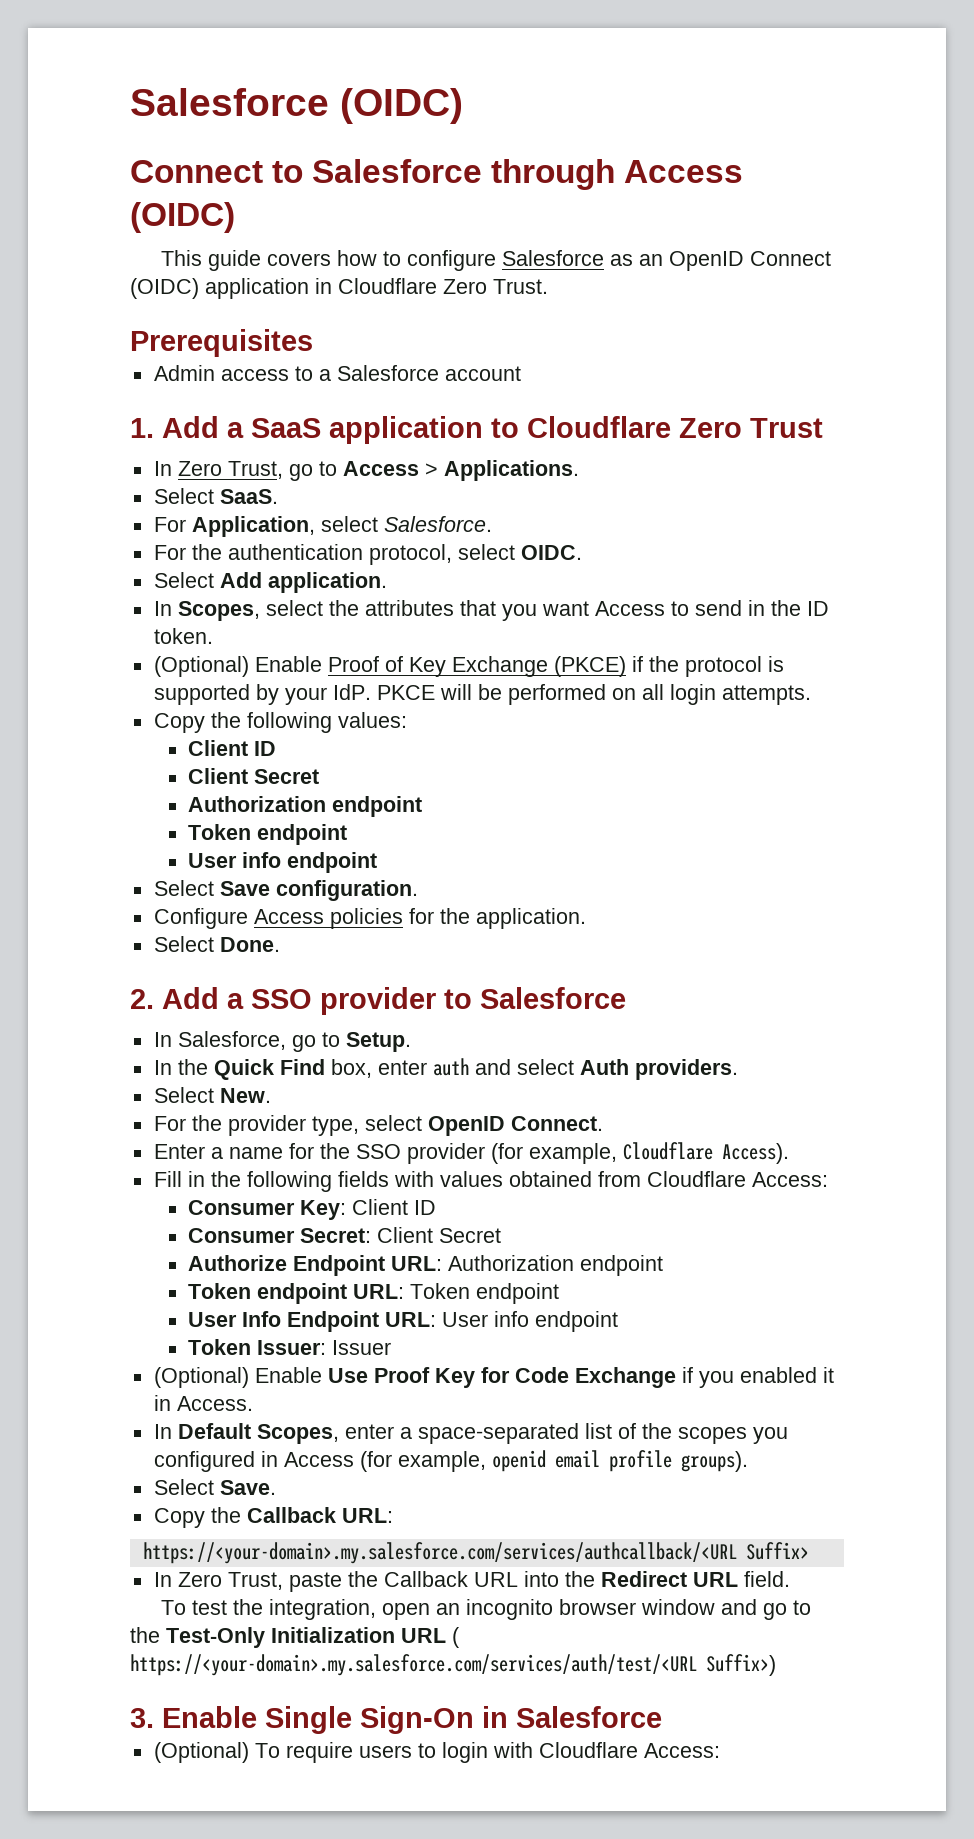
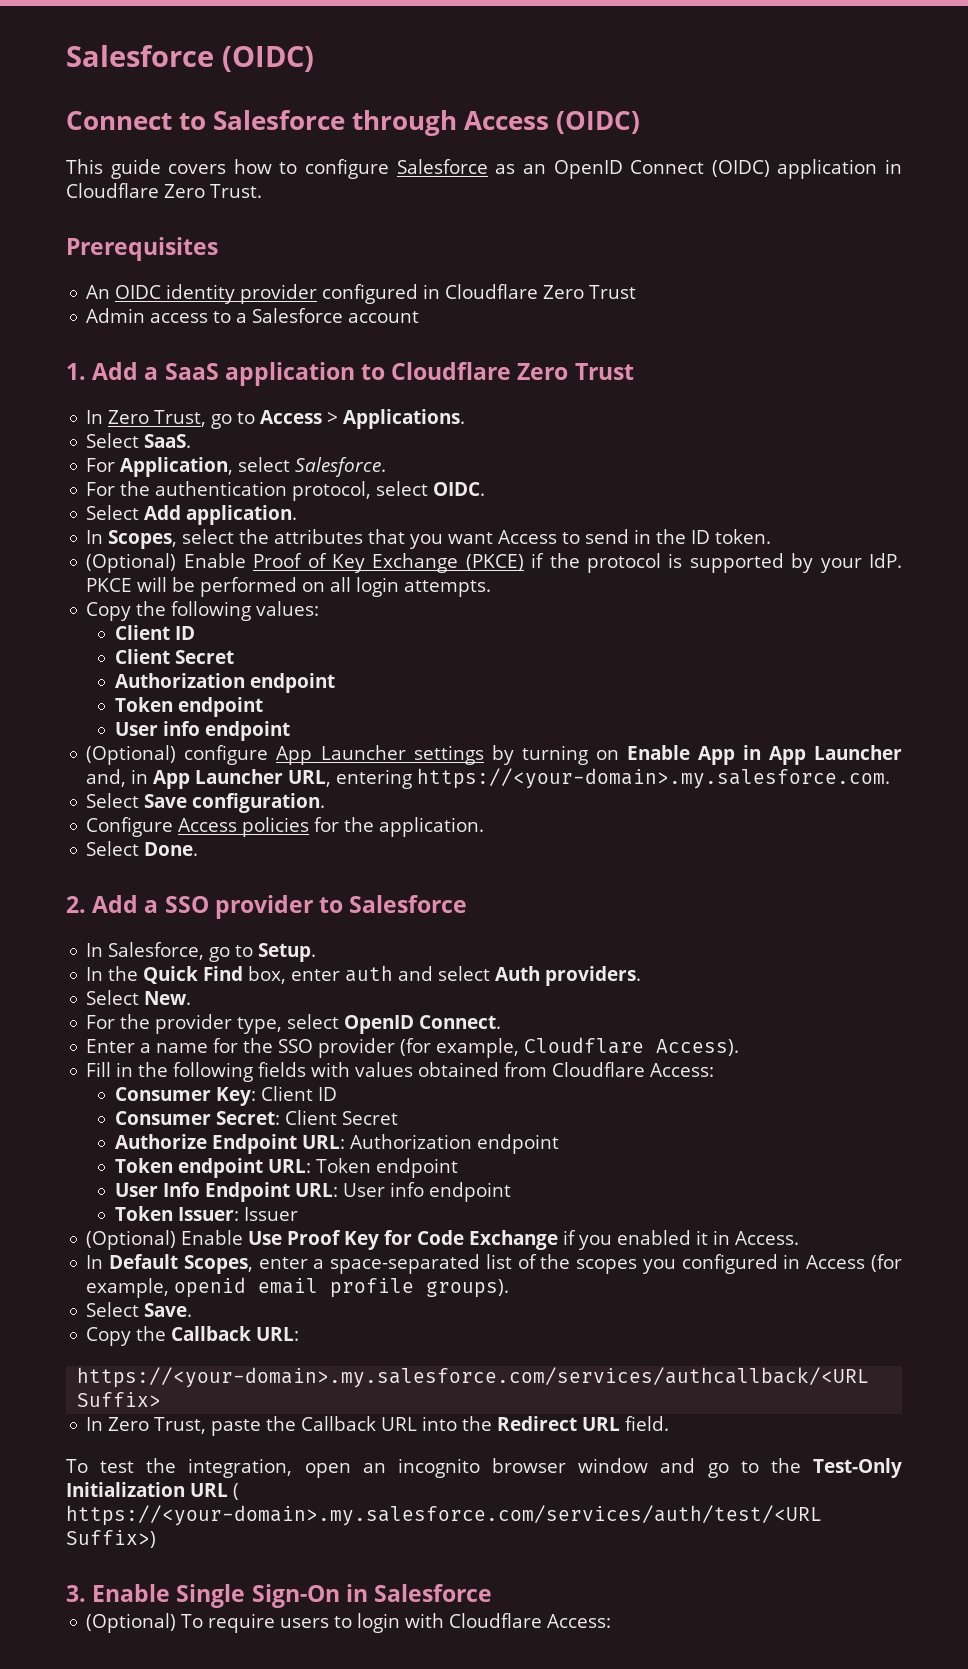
(313, 343) none -> [86,284,637,304] // An OIDC identity provider configured in Cloudflare Zero Trust
(377, 862) none -> [86,745,902,765] [86,768,891,789] // (Optional) configure App Launcher settings by turning on Enable App in App Launcher and, in App Launcher URL, entering https://<your-domain>.my.salesforce.com.

